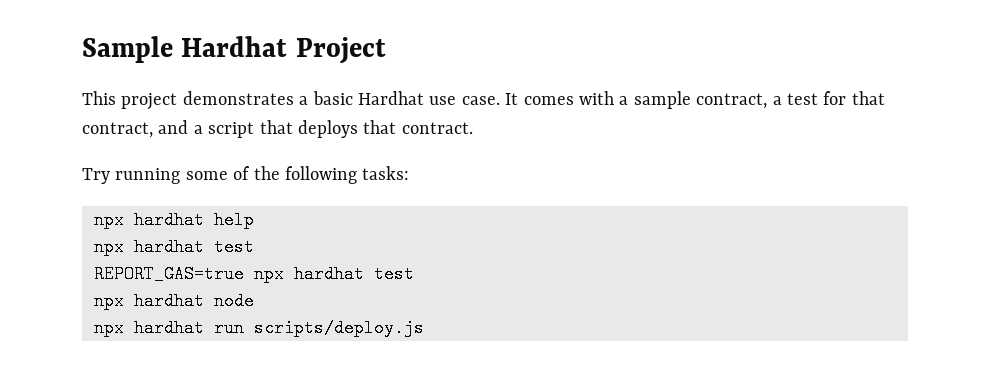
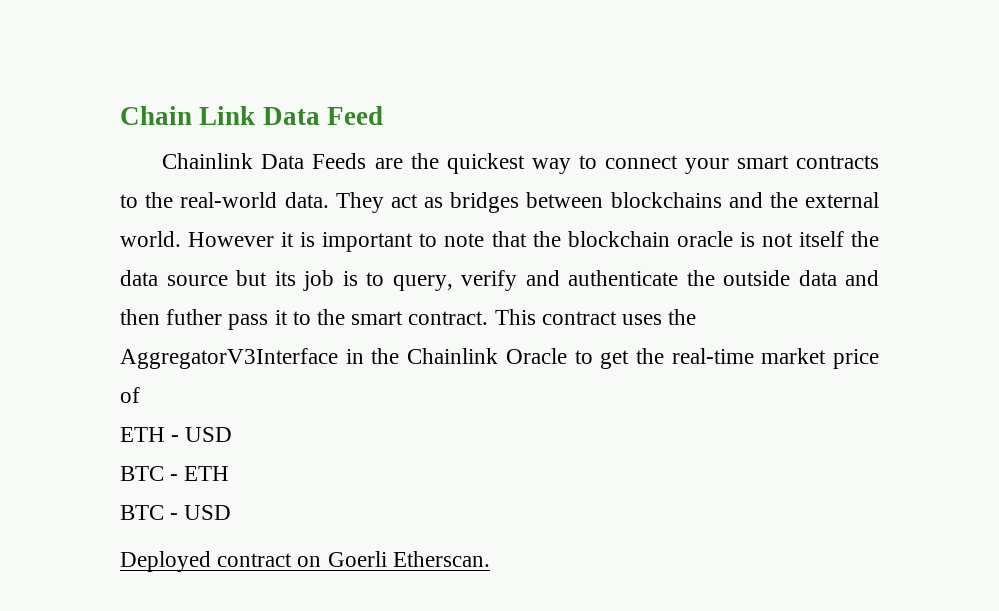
[82,36,386,64] [82,91,885,110] [82,120,473,138] [82,166,410,184] [94,211,254,229] [94,238,254,256] [94,265,414,283] [94,292,254,310] [94,319,424,337] Sample Hardhat Project // This project demonstrates a basic Hardhat use case. It comes with a sample contract, a test for that contract, and a script that deploys that contract. // Try running some of the following tasks: // npx hardhat help // npx hardhat test // REPORT_GAS=true npx hardhat test // npx hardhat node // npx hardhat run scripts/deploy.js -> [120,106,383,125] [162,153,880,174] [120,192,879,213] [120,231,879,252] [120,270,879,291] [120,309,697,330] [120,348,880,369] [120,387,140,403] [120,427,233,442] [120,466,230,481] [120,505,232,520] [120,551,490,572] Chain Link Data Feed // Chainlink Data Feeds are the quickest way to connect your smart contracts to the real-world data. They act as bridges between blockchains and the external world. However it is important to note that the blockchain oracle is not itself the data source but its job is to query, verify and authenticate the outside data and then futher pass it to the smart contract. This contract uses the AggregatorV3Interface in the Chainlink Oracle to get the real-time market price of // ETH - USD // BTC - ETH // BTC - USD // Deployed contract on Goerli Etherscan.

